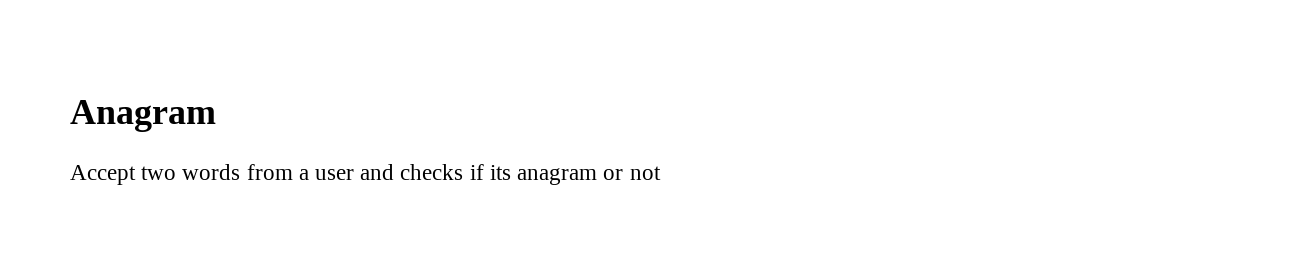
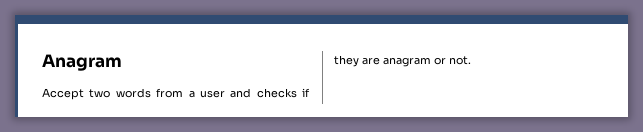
[489,165,511,180] its -> [334,55,380,67] they are
[629,166,661,180] not -> [449,56,471,65] not.

